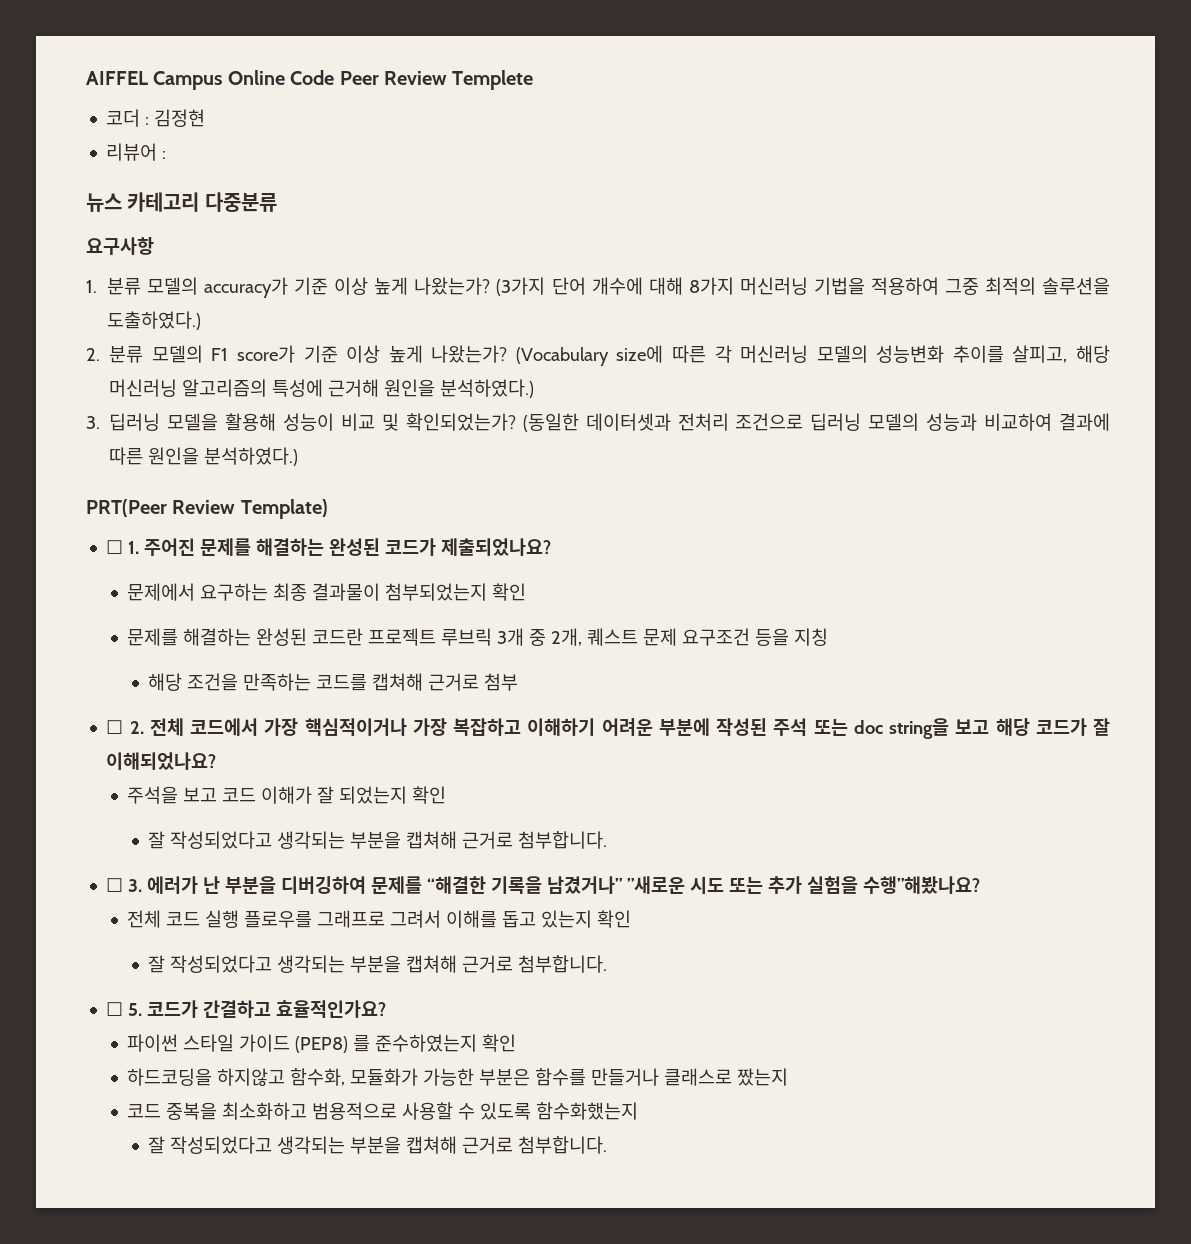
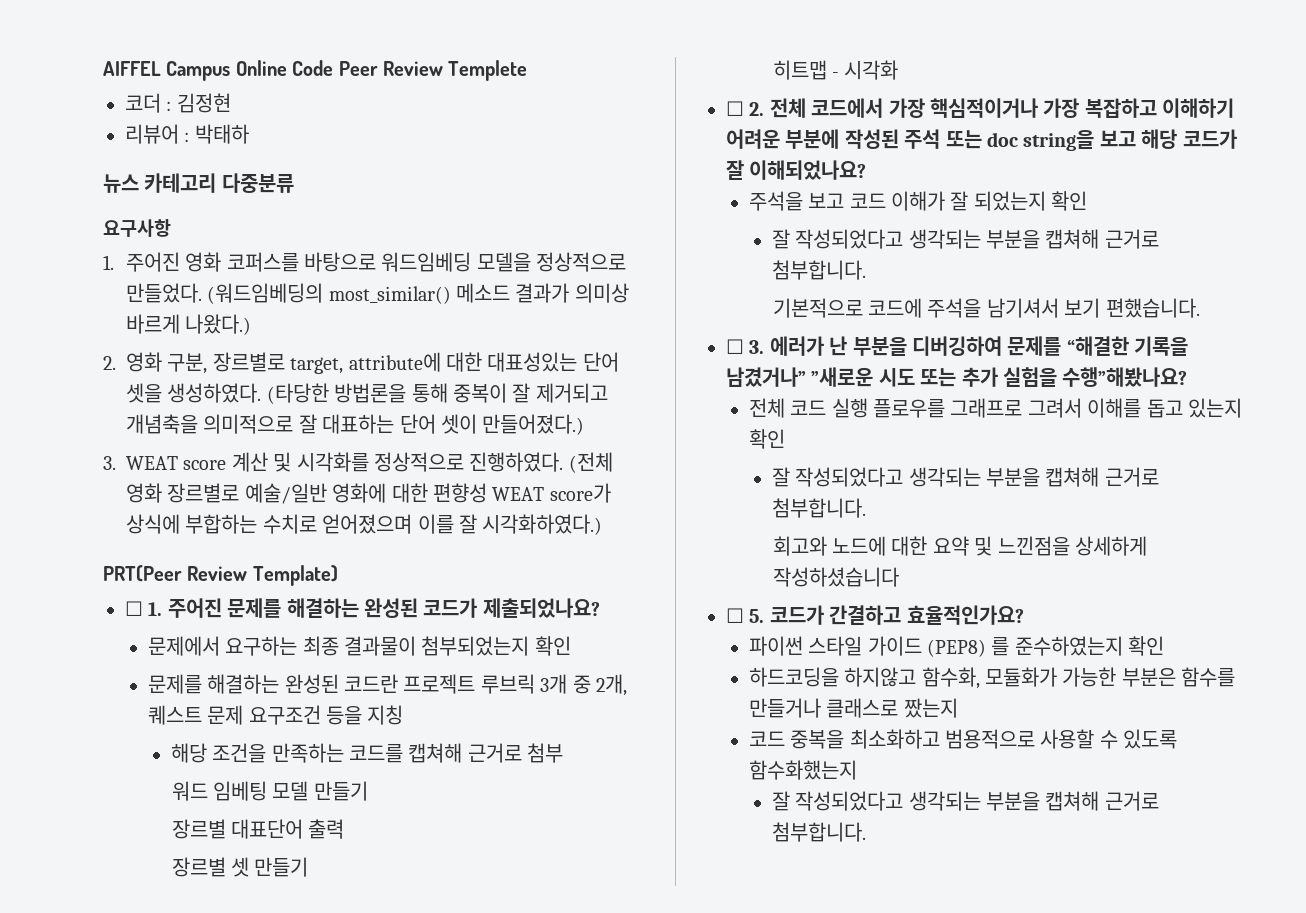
(167, 155) none -> [194,124,249,144] 박태하
[107,277,1110,298] [107,311,202,330] [86,345,1110,366] [109,379,535,398] [86,413,1110,432] [109,447,299,466] 분류 모델의 accuracy가 기준 이상 높게 나왔는가? (3가지 단어 개수에 대해 8가지 머신러닝 기법을 적용하여 그중 최적의 솔루션을 도출하였다.) // 2. 분류 모델의 F1 score가 기준 이상 높게 나왔는가? (Vocabulary size에 따른 각 머신러닝 모델의 성능변화 추이를 살피고, 해당 머신러닝 알고리즘의 특성에 근거해 원인을 분석하였다.) // 3. 딥러닝 모델을 활용해 성능이 비교 및 확인되었는가? (동일한 데이터셋과 전처리 조건으로 딥러닝 모델의 성능과 비교하여 결과에 따른 원인을 분석하였다.) -> [125,252,627,272] [125,283,629,304] [125,314,252,335] [103,352,619,374] [126,383,608,404] [126,414,585,435] [103,452,613,473] [126,483,611,504] [126,514,603,535] 주어진 영화 코퍼스를 바탕으로 워드임베딩 모델을 정상적으로 만들었다. (워드임베딩의 most_similar() 메소드 결과가 의미상 바르게 나왔다.) // 2. 영화 구분, 장르별로 target, attribute에 대한 대표성있는 단어 셋을 생성하였다. (타당한 방법론을 통해 중복이 잘 제거되고 개념축을 의미적으로 잘 대표하는 단어 셋이 만들어졌다.) // 3. WEAT score 계산 및 시각화를 정상적으로 진행하였다. (전체 영화 장르별로 예술/일반 영화에 대한 편향성 WEAT score가 상식에 부합하는 수치로 얻어졌으며 이를 잘 시각화하였다.)
(519, 682) none -> [171,781,368,801] [171,819,345,839] [171,857,309,877] [772,60,899,80] // 워드 임베팅 모델 만들기 // 장르별 대표단어 출력 // 장르별 셋 만들기 // 히트맵 - 시각화
(608, 840) none -> [772,298,1200,318] // 기본적으로 코드에 주석을 남기셔서 보기 편했습니다.
(608, 964) none -> [772,536,1148,556] [772,567,899,587] // 회고와 노드에 대한 요약 및 느낀점을 상세하게 작성하셨습니다

